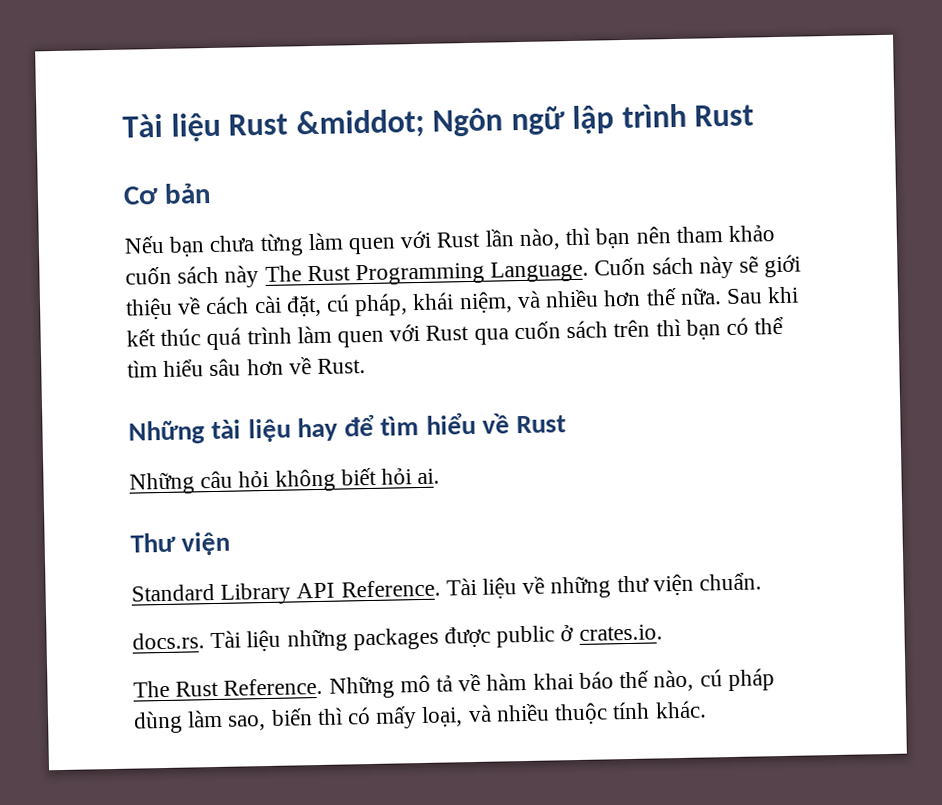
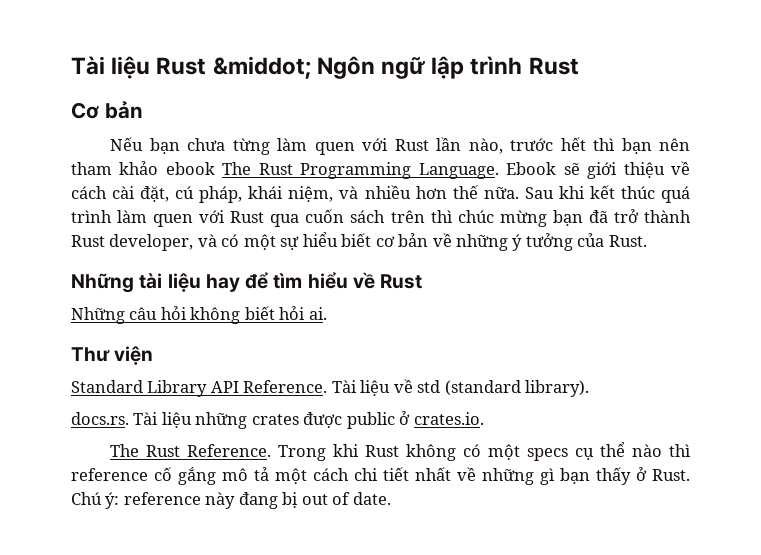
(561, 239) none -> [510,137,586,151] trước hết
[125,265,260,288] cuốn sách này -> [165,162,215,175] ebook
[594,255,734,279] Cuốn sách này -> [506,162,557,175] Ebook
[685,316,785,340] [127,357,312,378] bạn có thể tìm hiểu sâu hơn về -> [457,209,692,227] [71,232,605,251] chúc mừng bạn đã trở thành Rust developer, và có một sự hiểu biết cơ bản về những ý tưởng của
[550,572,763,599] những thư viện chuẩn. -> [417,380,590,397] std (standard library).
[352,627,439,651] packages -> [251,414,299,425] crates
[328,668,775,699] [133,700,707,734] Những mô tả về hàm khai báo thế nào, cú pháp dùng làm sao, biến thì có mấy loại, và nhiều thuộc tính khác. -> [278,442,692,461] [71,467,690,485] [71,492,391,509] Trong khi Rust không có một specs cụ thể nào thì reference cố gắng mô tả một cách chi tiết nhất về những gì bạn thấy ở Rust. Chú ý: reference này đang bị out of date.

